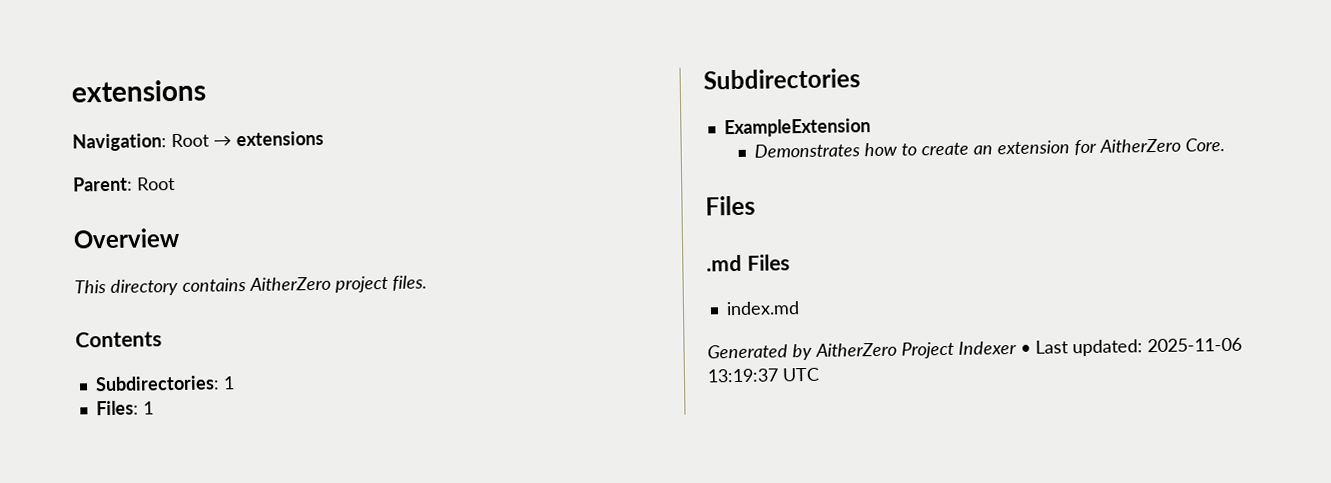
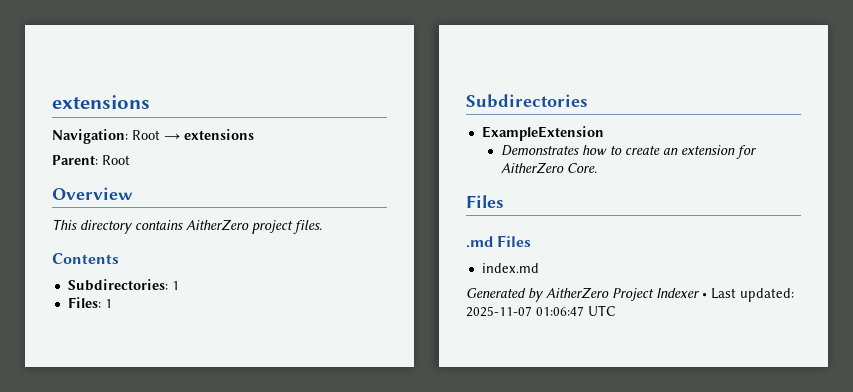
[1147,337,1242,353] [707,368,779,383] 2025-11-06 13:19:37 -> [466,306,584,317] 2025-11-07 01:06:47

